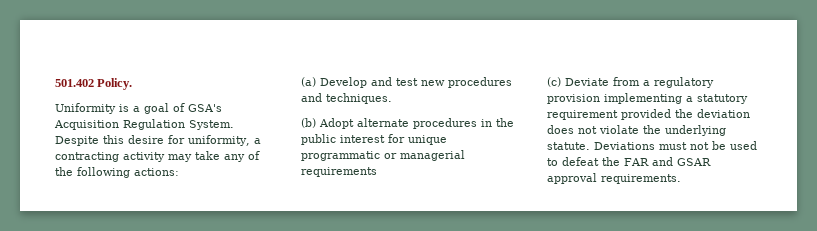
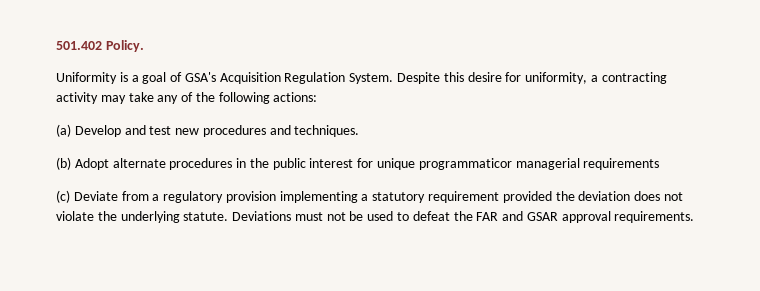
[301,151,397,161] programmatic or -> [418,158,512,170] programmaticor

